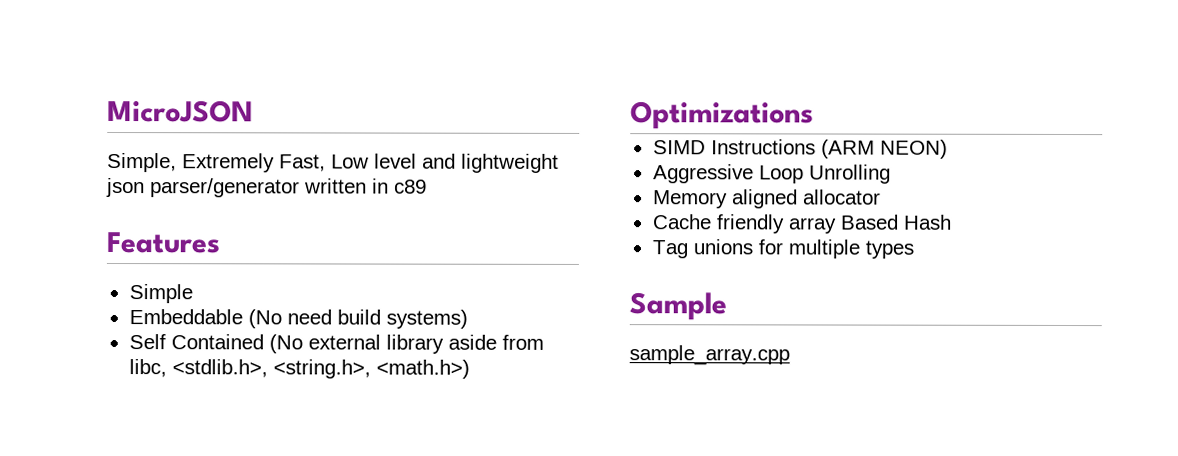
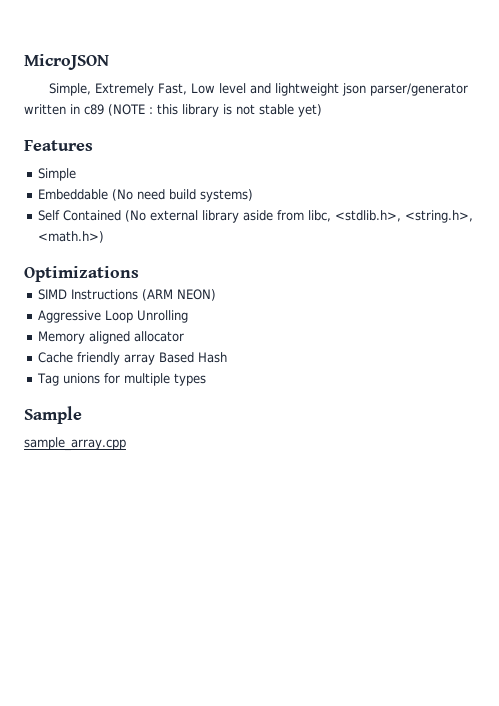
(427, 186) none -> [108,104,322,117] (NOTE : this library is not stable yet)

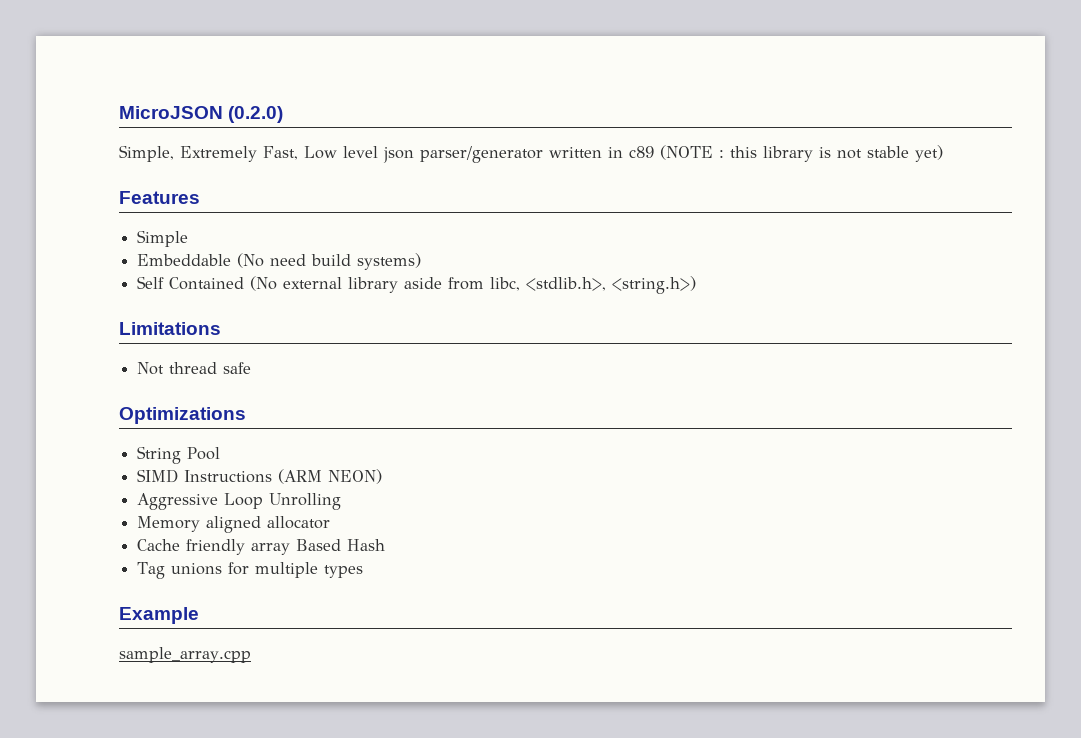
(109, 62) none -> [228,106,284,123] (0.2.0)
[250,83,340,96] and lightweight -> (378, 152) none
[405,210,474,223] [38,231,105,243] <string.h>, <math.h>) -> [612,276,697,294] [119,322,221,335] [137,362,252,375] <string.h>) // Limitations // Not thread safe
(139, 274) none -> [137,446,221,464] // String Pool
[24,406,82,424] Sample -> [119,607,199,624] Example

